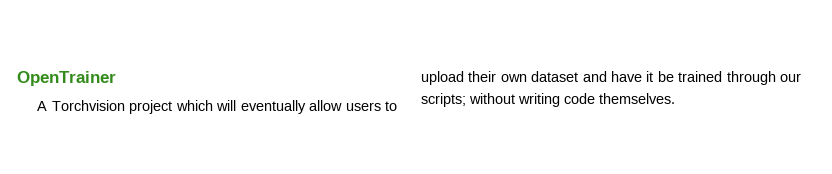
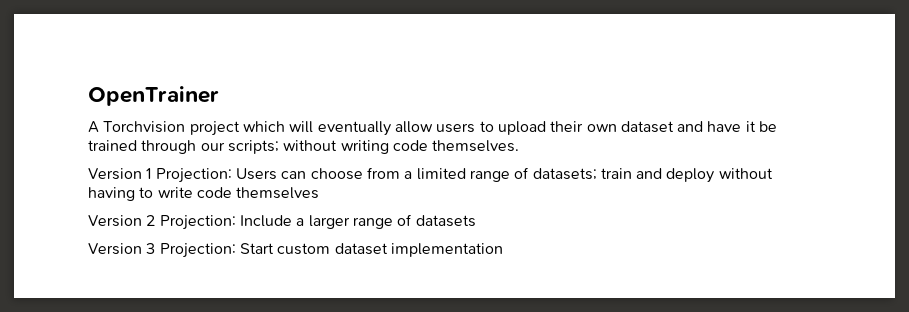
(675, 98) none -> [88,167,773,183] [88,187,320,201] [88,214,476,230] [88,243,503,258] // Version 1 Projection: Users can choose from a limited range of datasets; train and deploy without having to write code themselves // Version 2 Projection: Include a larger range of datasets // Version 3 Projection: Start custom dataset implementation

